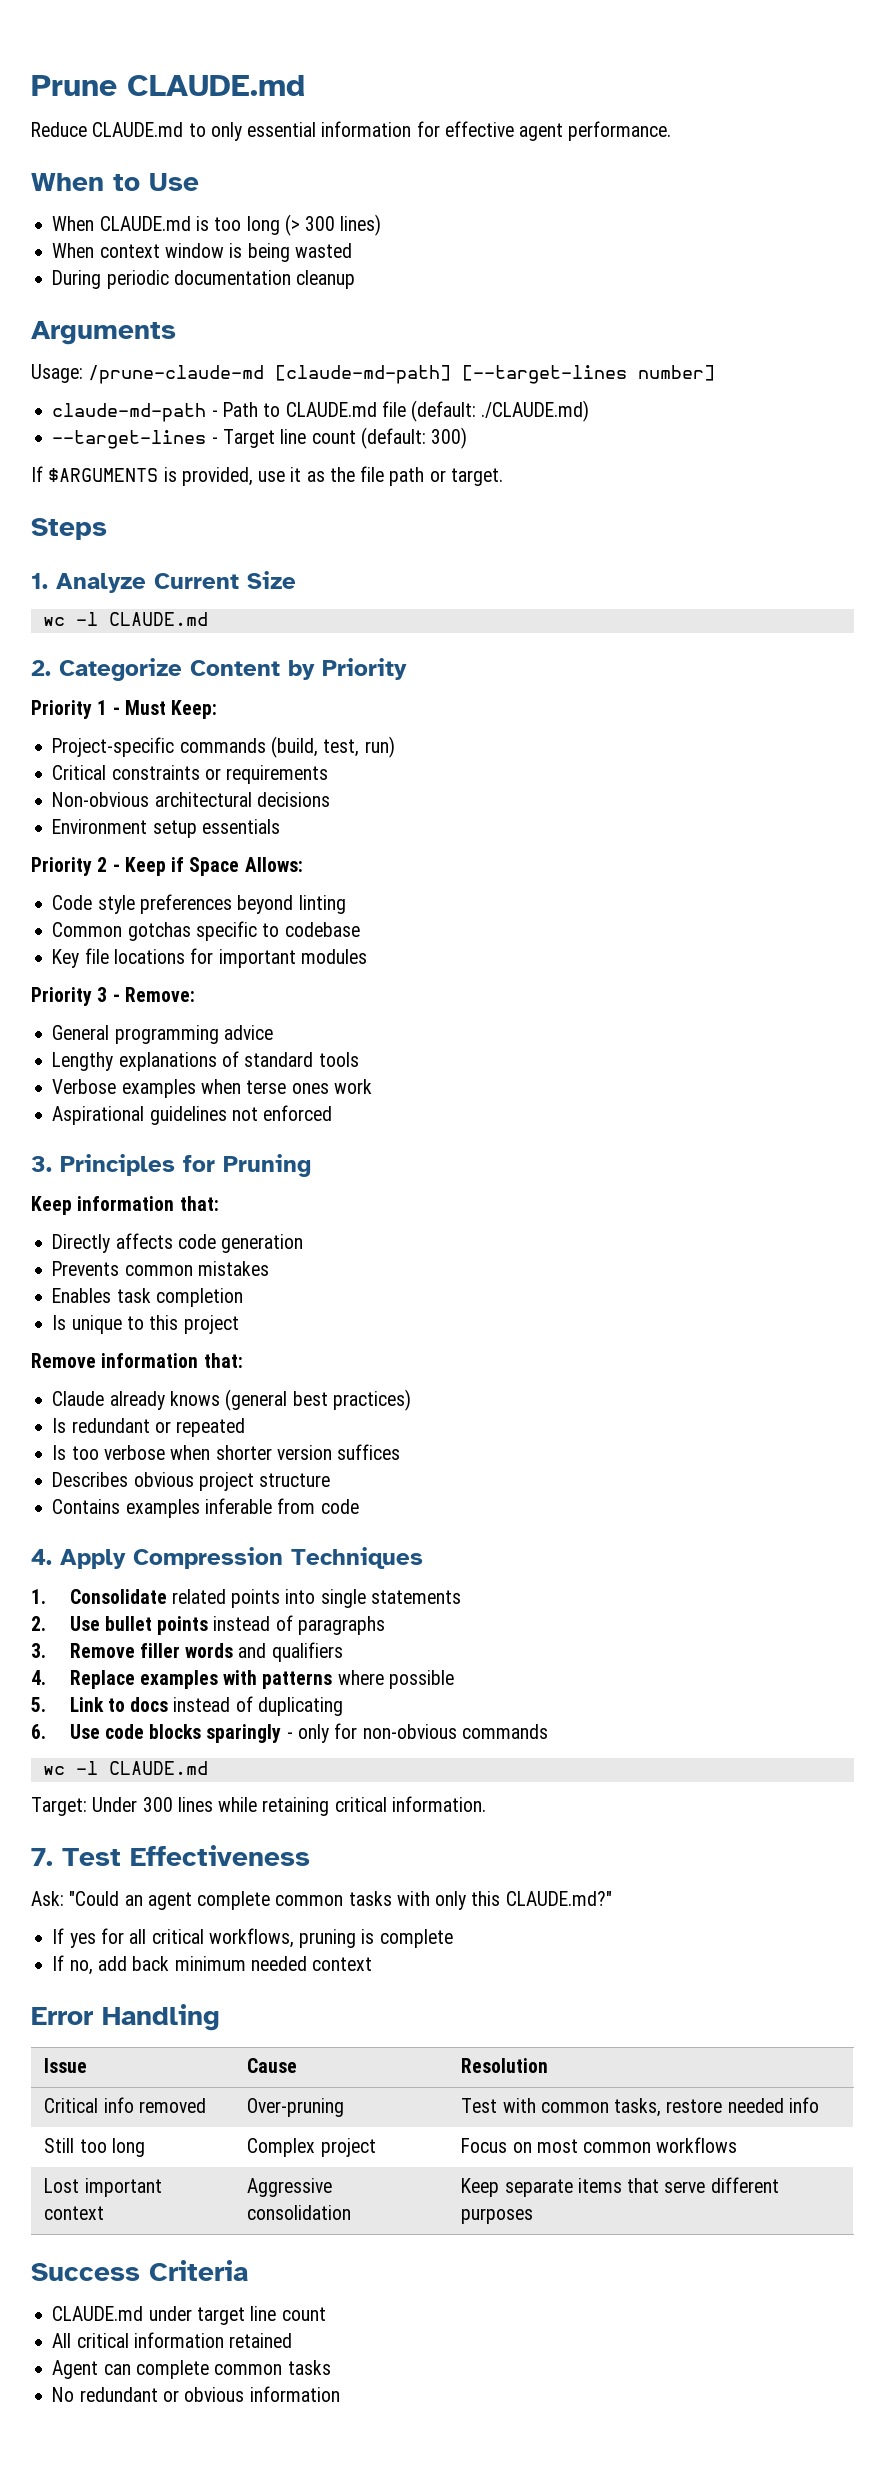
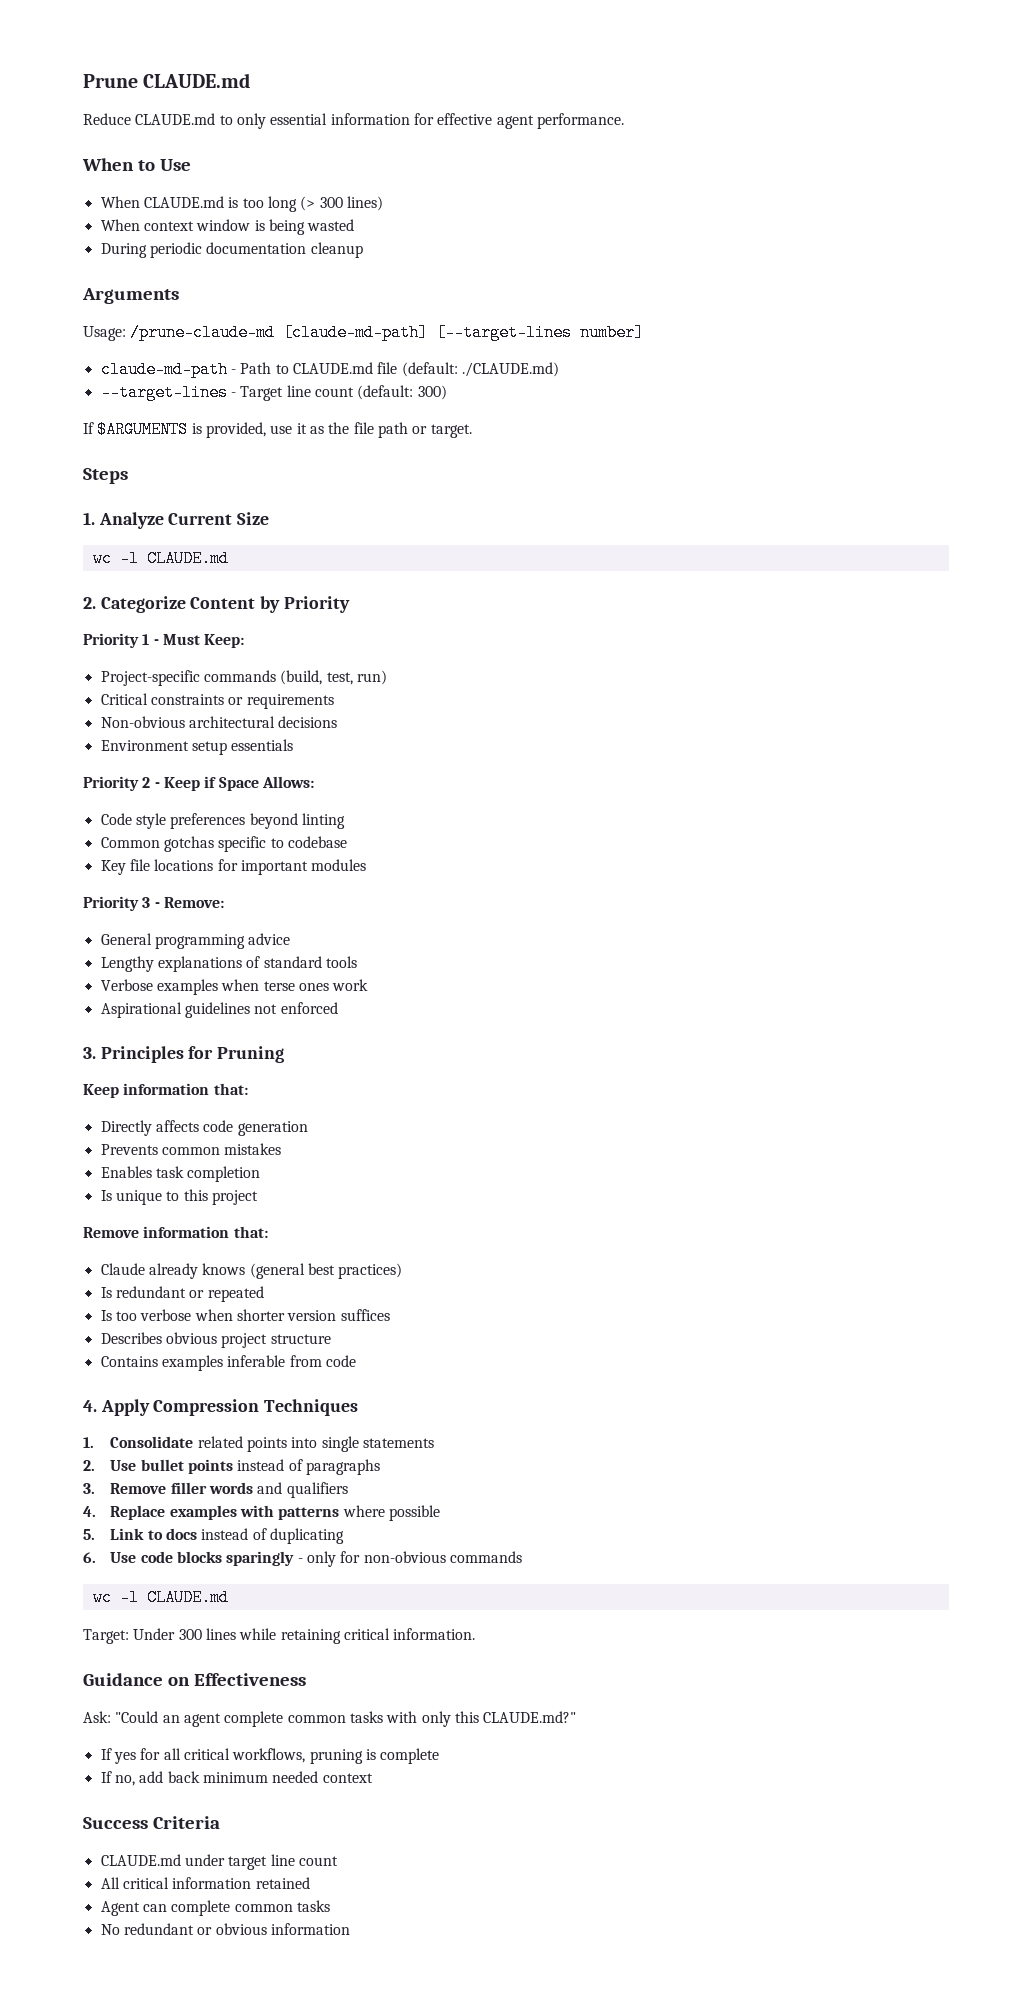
[31,1848,121,1866] 7. Test -> [83,1673,190,1686] Guidance on
[31,2004,220,2031] [44,2058,88,2073] [247,2058,298,2073] [461,2058,549,2073] [44,2097,206,2113] [247,2098,345,2117] [461,2097,819,2117] [44,2138,145,2157] [247,2138,376,2157] [461,2137,738,2153] [44,2178,162,2197] [44,2206,105,2220] [247,2178,333,2197] [247,2205,352,2220] [461,2177,779,2197] [461,2208,534,2224] // Error Handling // Issue | Cause | Resolution // Critical info removed | Over-pruning | Test with common tasks, restore needed info // Still too long | Complex project | Focus on most common workflows // Lost important context | Aggressive consolidation | Keep separate items that serve different purposes -> (373, 1778) none

